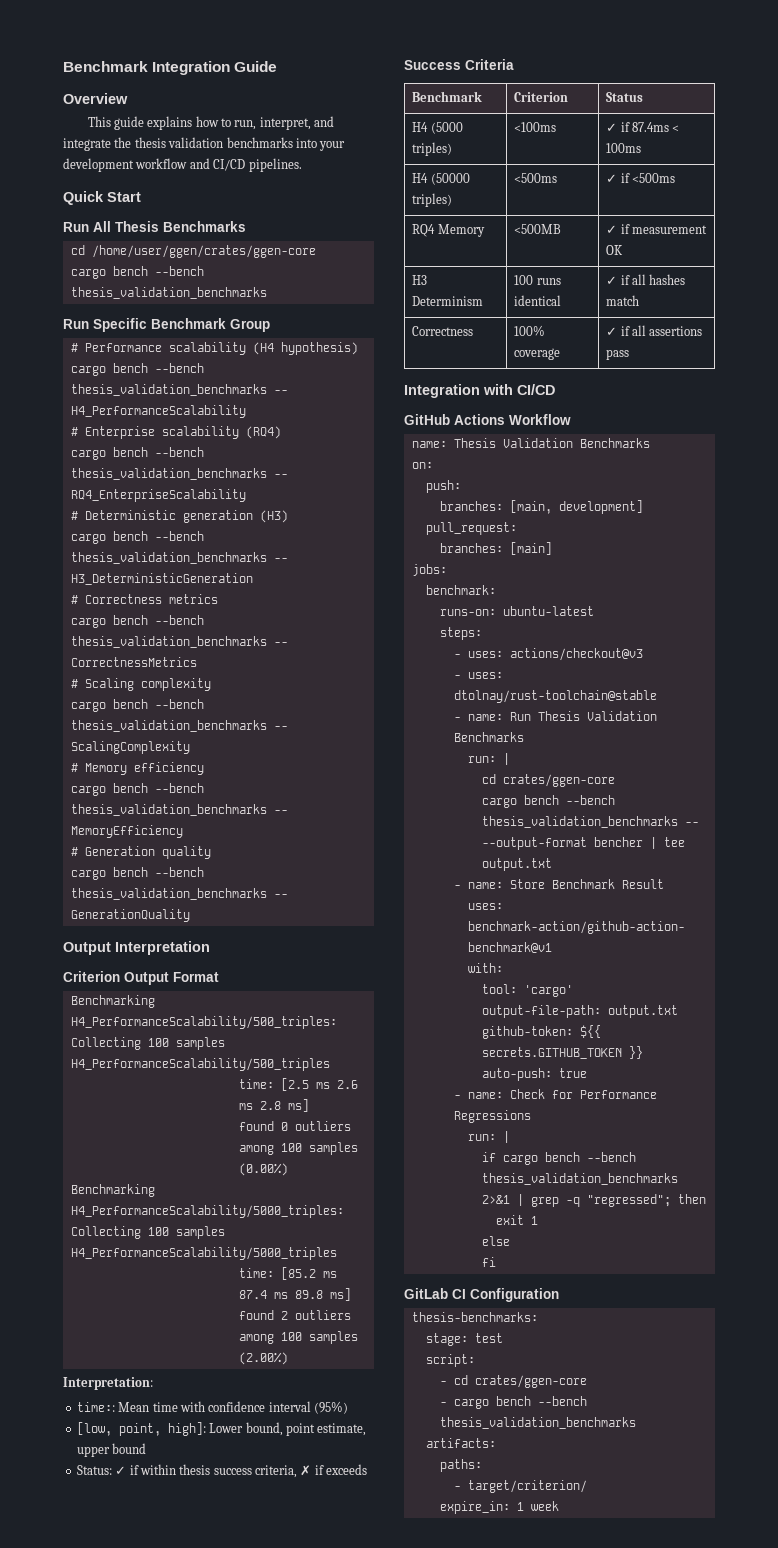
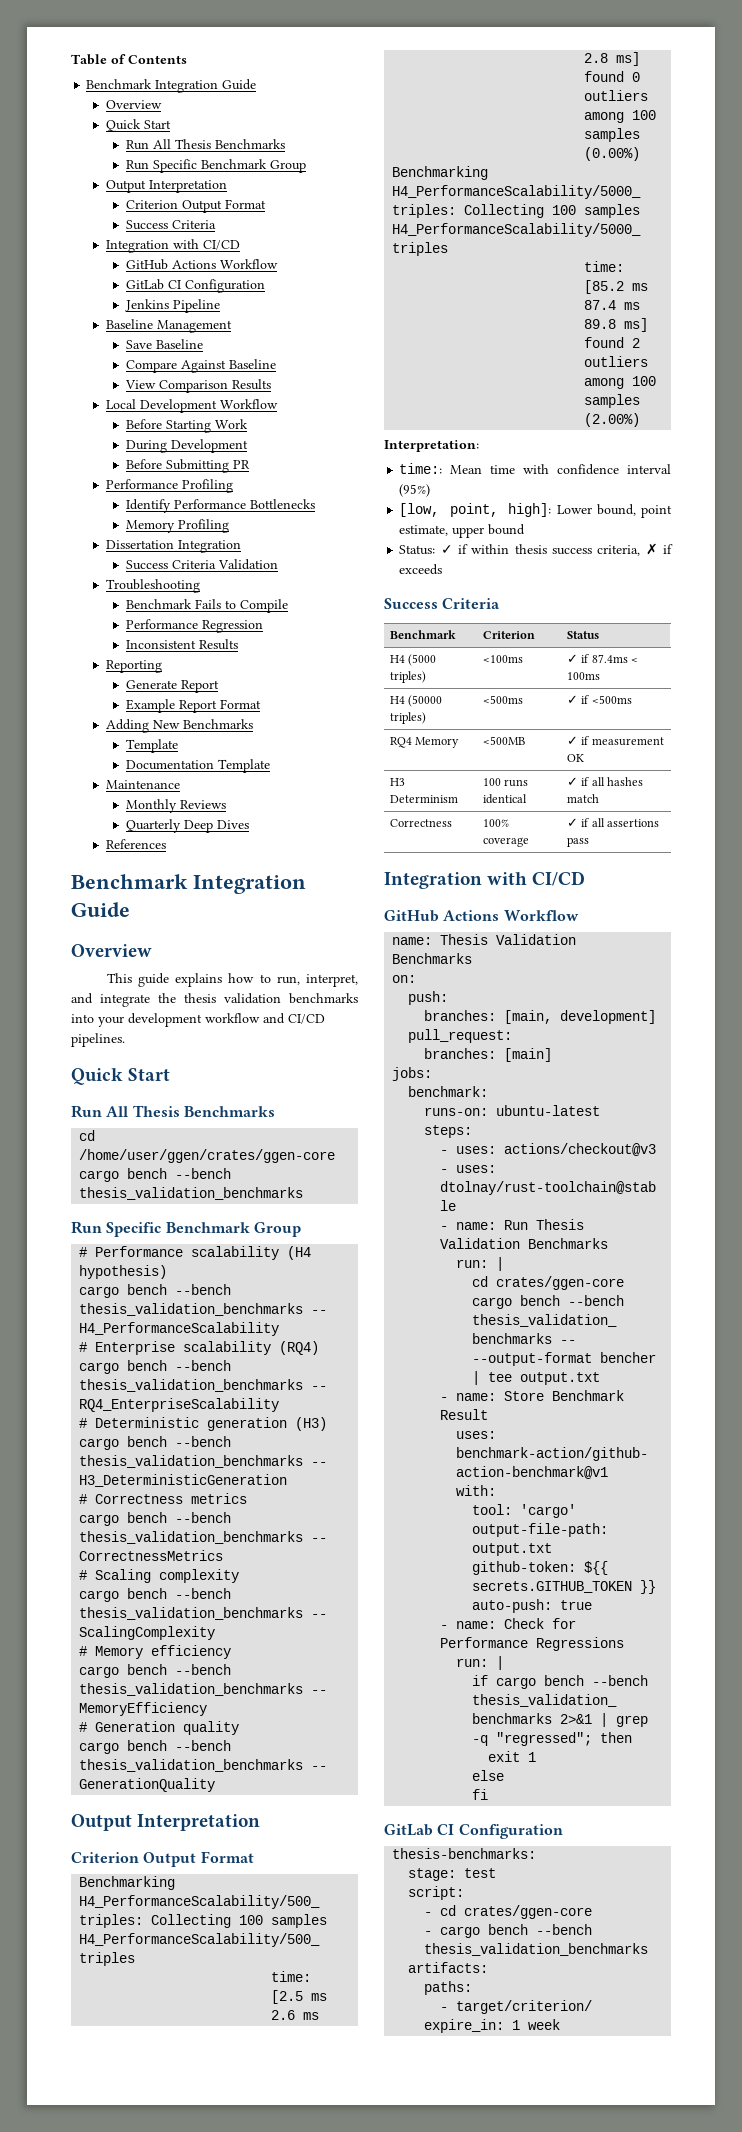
(63, 66) none -> [71,54,187,65] [86,79,257,93] [105,100,162,109] [105,119,171,132] [125,139,285,150] [125,159,306,173] [105,180,227,193] [125,199,266,213] [125,220,216,230] [105,239,240,253] [125,259,278,270] [125,279,265,293] [124,299,220,313] [105,319,232,333] [125,339,203,349] [125,359,276,373] [124,379,271,393] [105,399,278,413] [125,419,248,433] [125,439,248,453] [125,459,250,473] [105,479,233,493] [125,499,315,513] [125,519,229,533] [105,540,241,553] [125,559,278,570] [105,579,200,593] [125,599,288,613] [125,619,263,633] [125,639,238,650] [105,660,162,673] [125,680,219,693] [125,699,261,713] [105,719,253,733] [125,739,178,753] [125,759,270,773] [105,780,180,789] [125,799,226,813] [125,819,249,833] [105,839,166,849] Table of Contents // Benchmark Integration Guide // Overview // Quick Start // Run All Thesis Benchmarks // Run Specific Benchmark Group // Output Interpretation // Criterion Output Format // Success Criteria // Integration with CI/CD // GitHub Actions Workflow // GitLab CI Configuration // Jenkins Pipeline // Baseline Management // Save Baseline // Compare Against Baseline // View Comparison Results // Local Development Workflow // Before Starting Work // During Development // Before Submitting PR // Performance Profiling // Identify Performance Bottlenecks // Memory Profiling // Dissertation Integration // Success Criteria Validation // Troubleshooting // Benchmark Fails to Compile // Performance Regression // Inconsistent Results // Reporting // Generate Report // Example Report Format // Adding New Benchmarks // Template // Documentation Template // Maintenance // Monthly Reviews // Quarterly Deep Dives // References //

